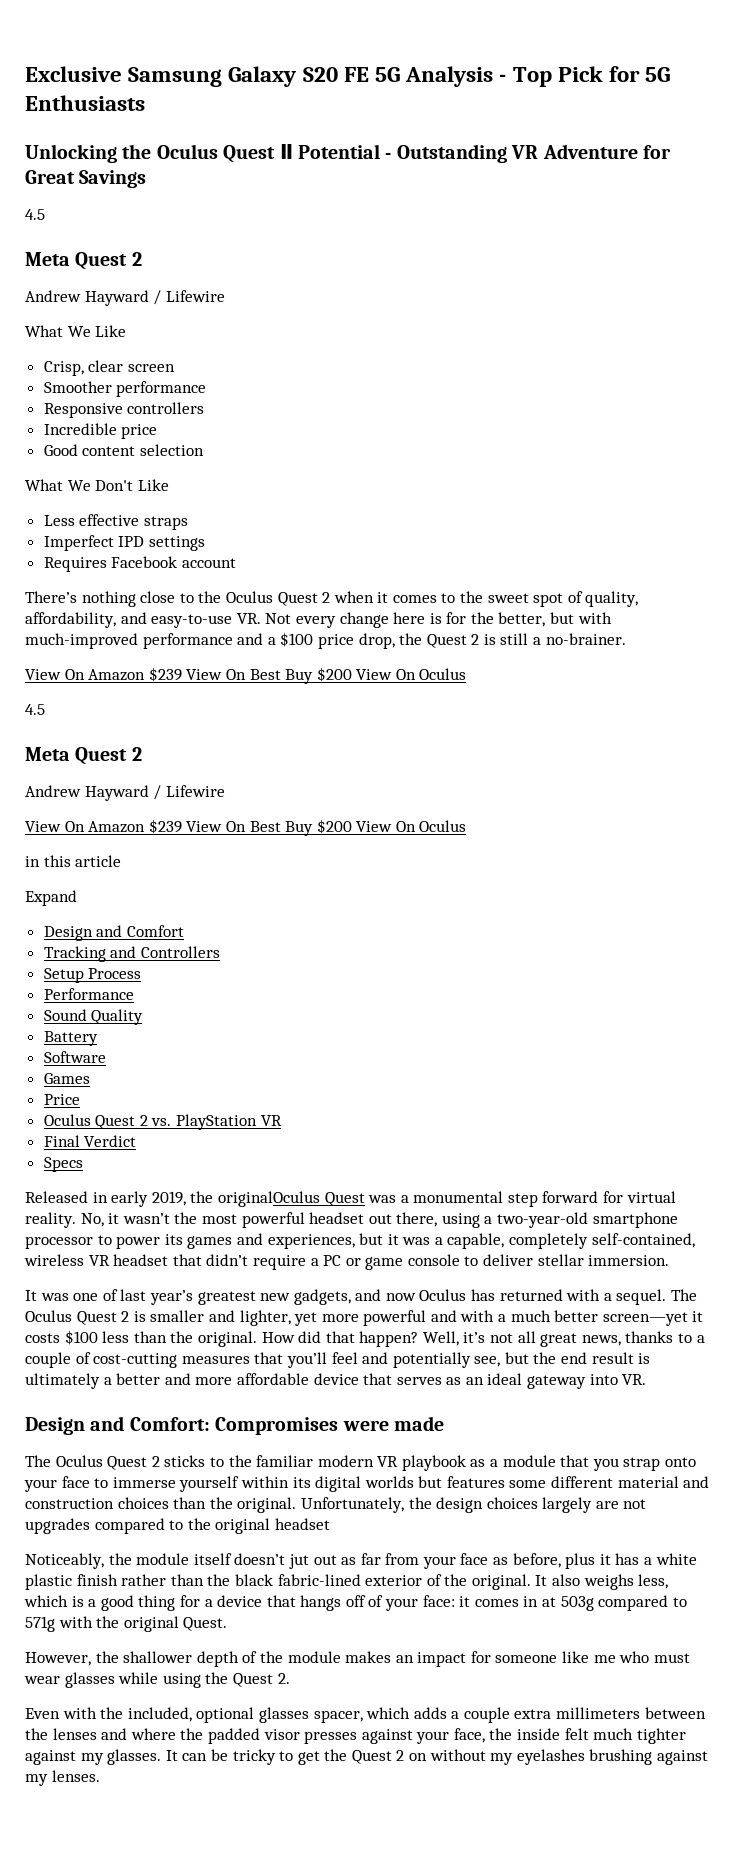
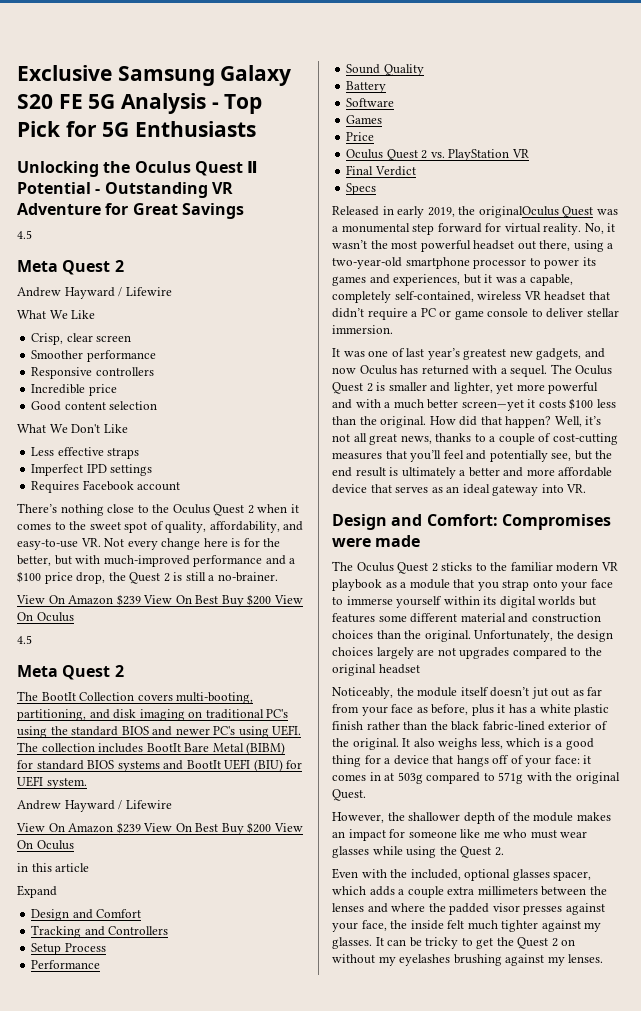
(142, 754) none -> [17,691,254,704] [17,709,289,721] [17,725,302,738] [17,742,286,755] [17,759,303,772] [17,776,87,789] // The BootIt Collection covers multi-booting, partitioning, and disk imaging on traditional PC's using the standard BIOS and newer PC's using UEFI. The collection includes BootIt Bare Metal (BIBM) for standard BIOS systems and BootIt UEFI (BIU) for UEFI system.

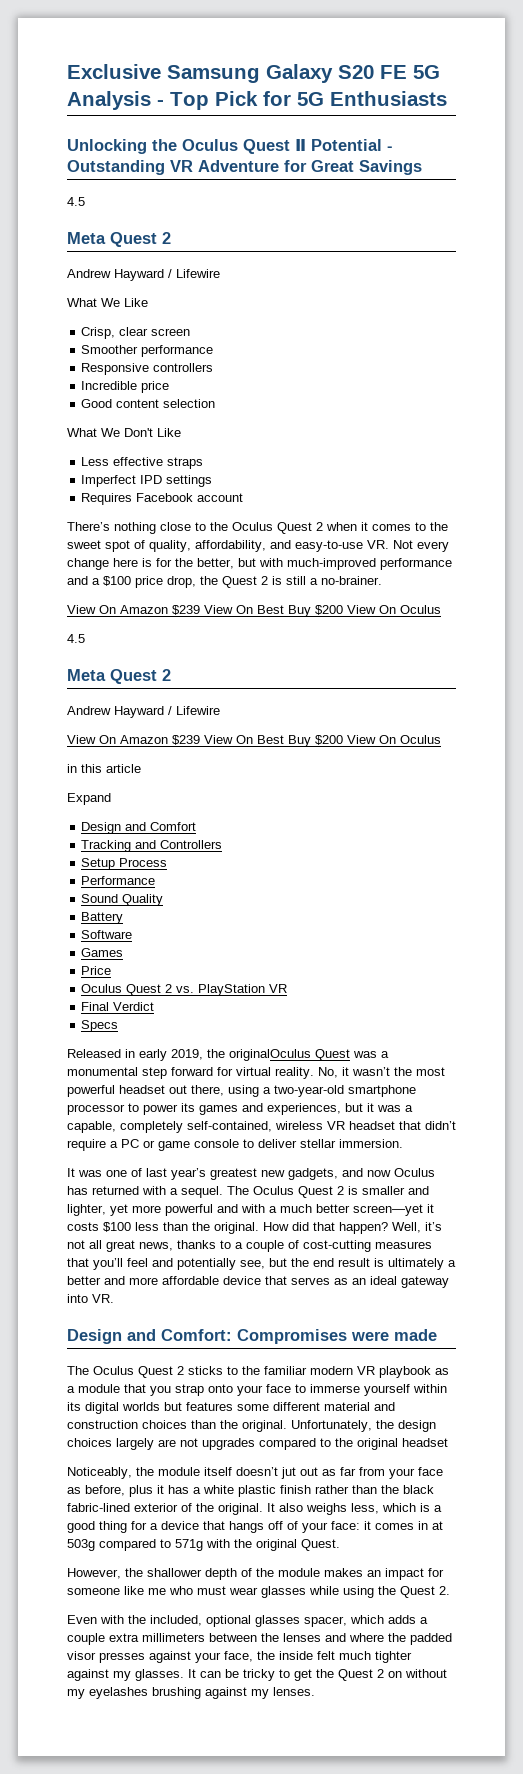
[17,691,254,704] [17,709,289,721] [17,725,302,738] [17,742,286,755] [17,759,303,772] [17,776,87,789] // The BootIt Collection covers multi-booting, partitioning, and disk imaging on traditional PC's using the standard BIOS and newer PC's using UEFI. The collection includes BootIt Bare Metal (BIBM) for standard BIOS systems and BootIt UEFI (BIU) for UEFI system. -> (171, 675) none

